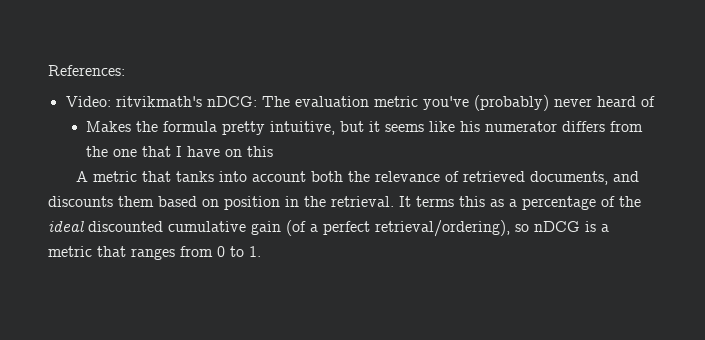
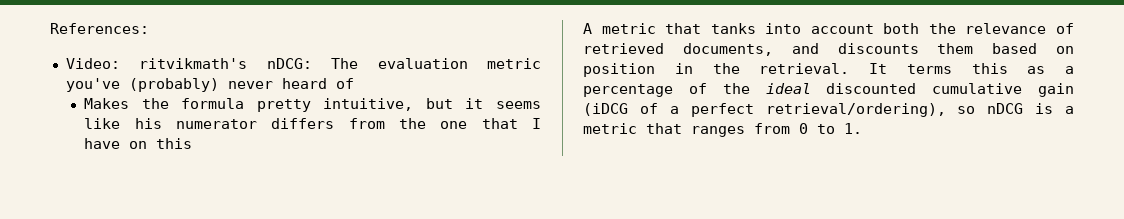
[286,220,306,236] (of -> [583,103,658,116] (iDCG of

